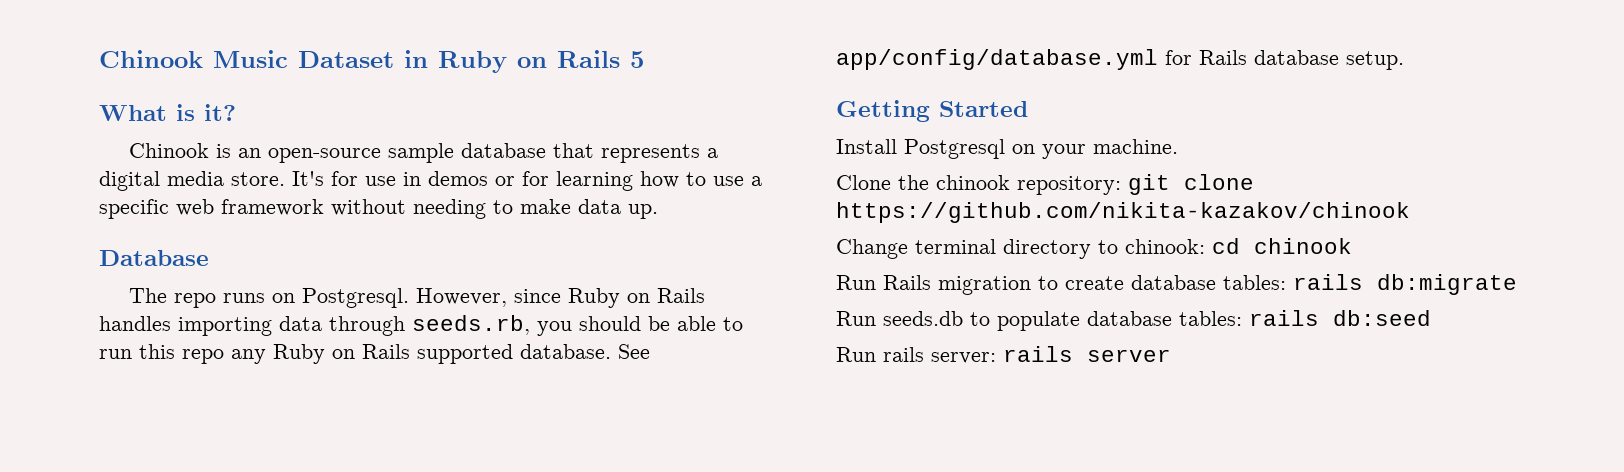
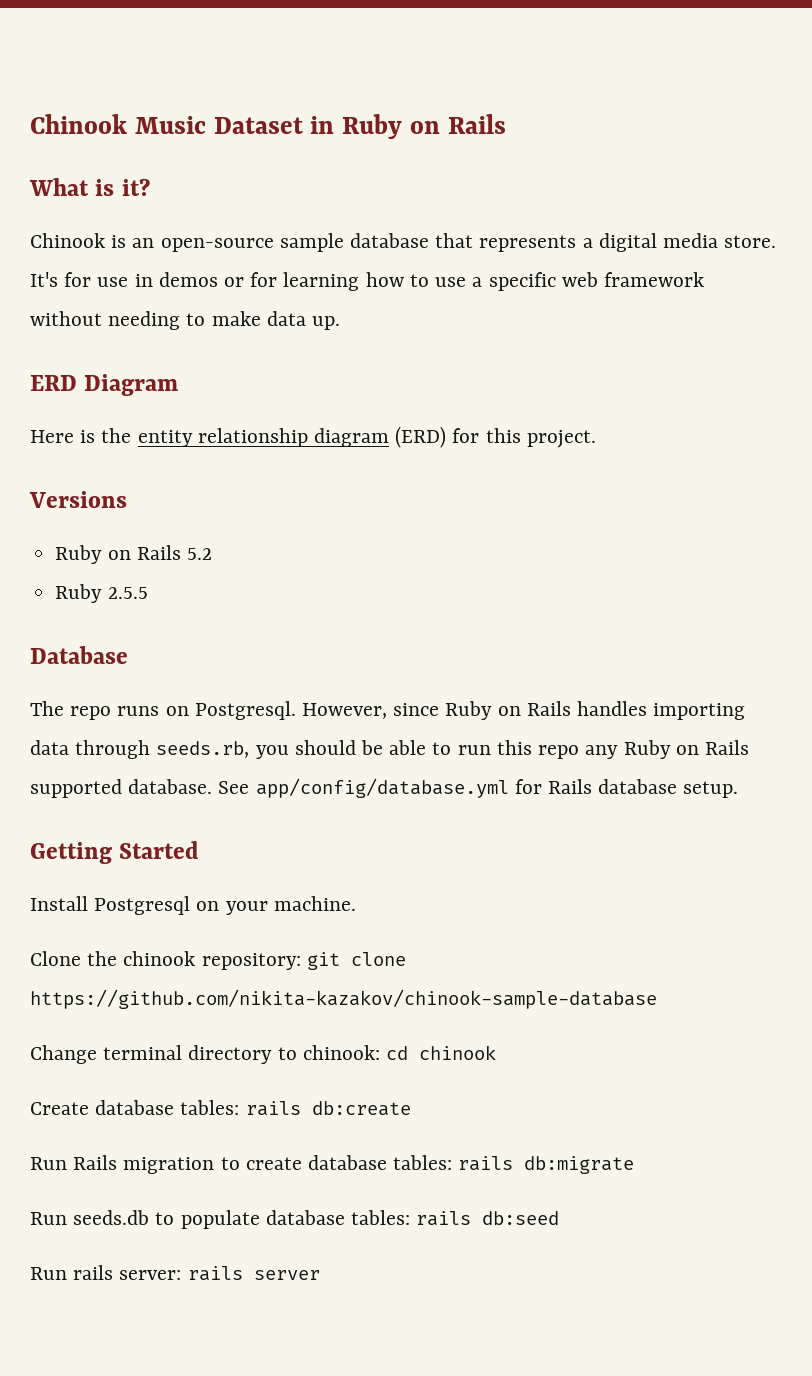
[630,51,644,68] 5 -> (506, 124) none
(658, 211) none -> [30,374,179,396] [30,426,596,448] [29,491,127,508] [55,545,212,564] [55,584,148,603] // ERD Diagram // Here is the entity relationship diagram (ERD) for this project. // Versions // Ruby on Rails 5.2 // Ruby 2.5.5
[836,202,1410,223] https://github.com/nikita-kazakov/chinook -> [30,989,657,1009] https://github.com/nikita-kazakov/chinook-sample-database
(1352, 246) none -> [30,1100,411,1116] // Create database tables: rails db:create

